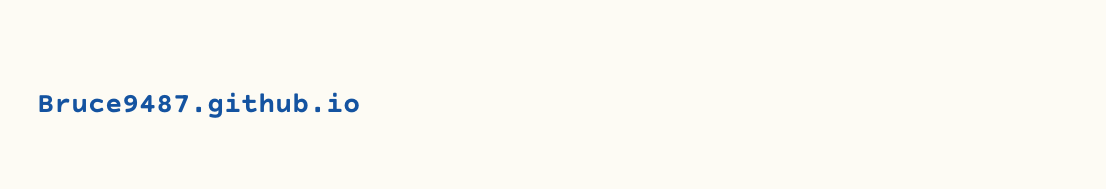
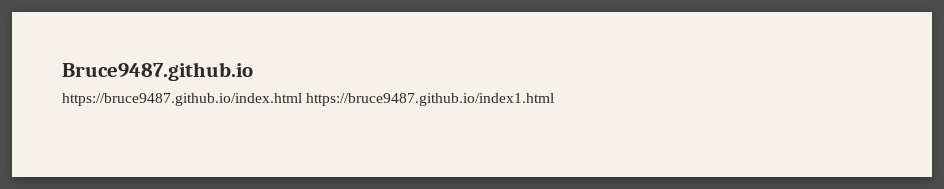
(360, 105) none -> [62,93,555,106] // https://bruce9487.github.io/index.html https://bruce9487.github.io/index1.html

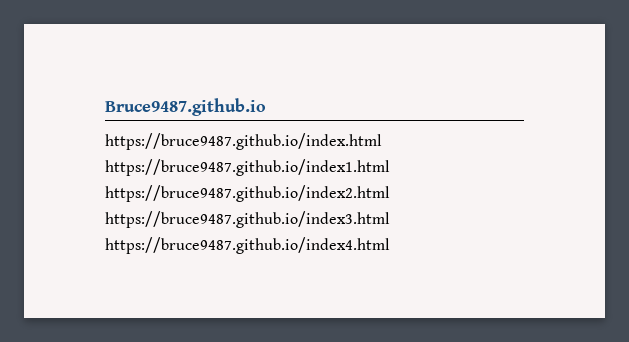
(302, 99) none -> (382, 141) //
(555, 99) none -> [105,185,390,202] [105,211,390,228] [105,237,390,254] // https://bruce9487.github.io/index2.html // https://bruce9487.github.io/index3.html // https://bruce9487.github.io/index4.html

